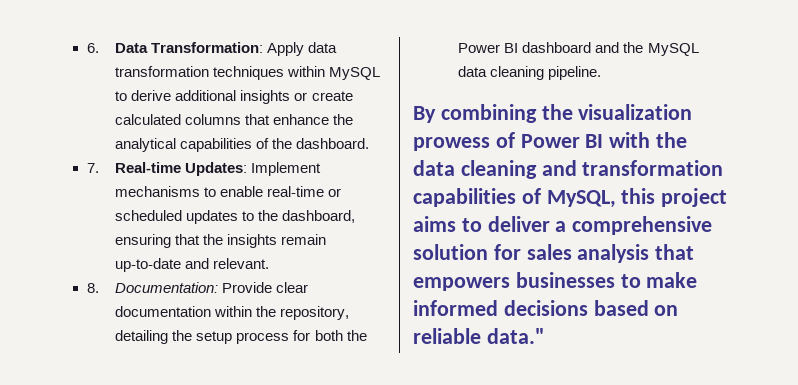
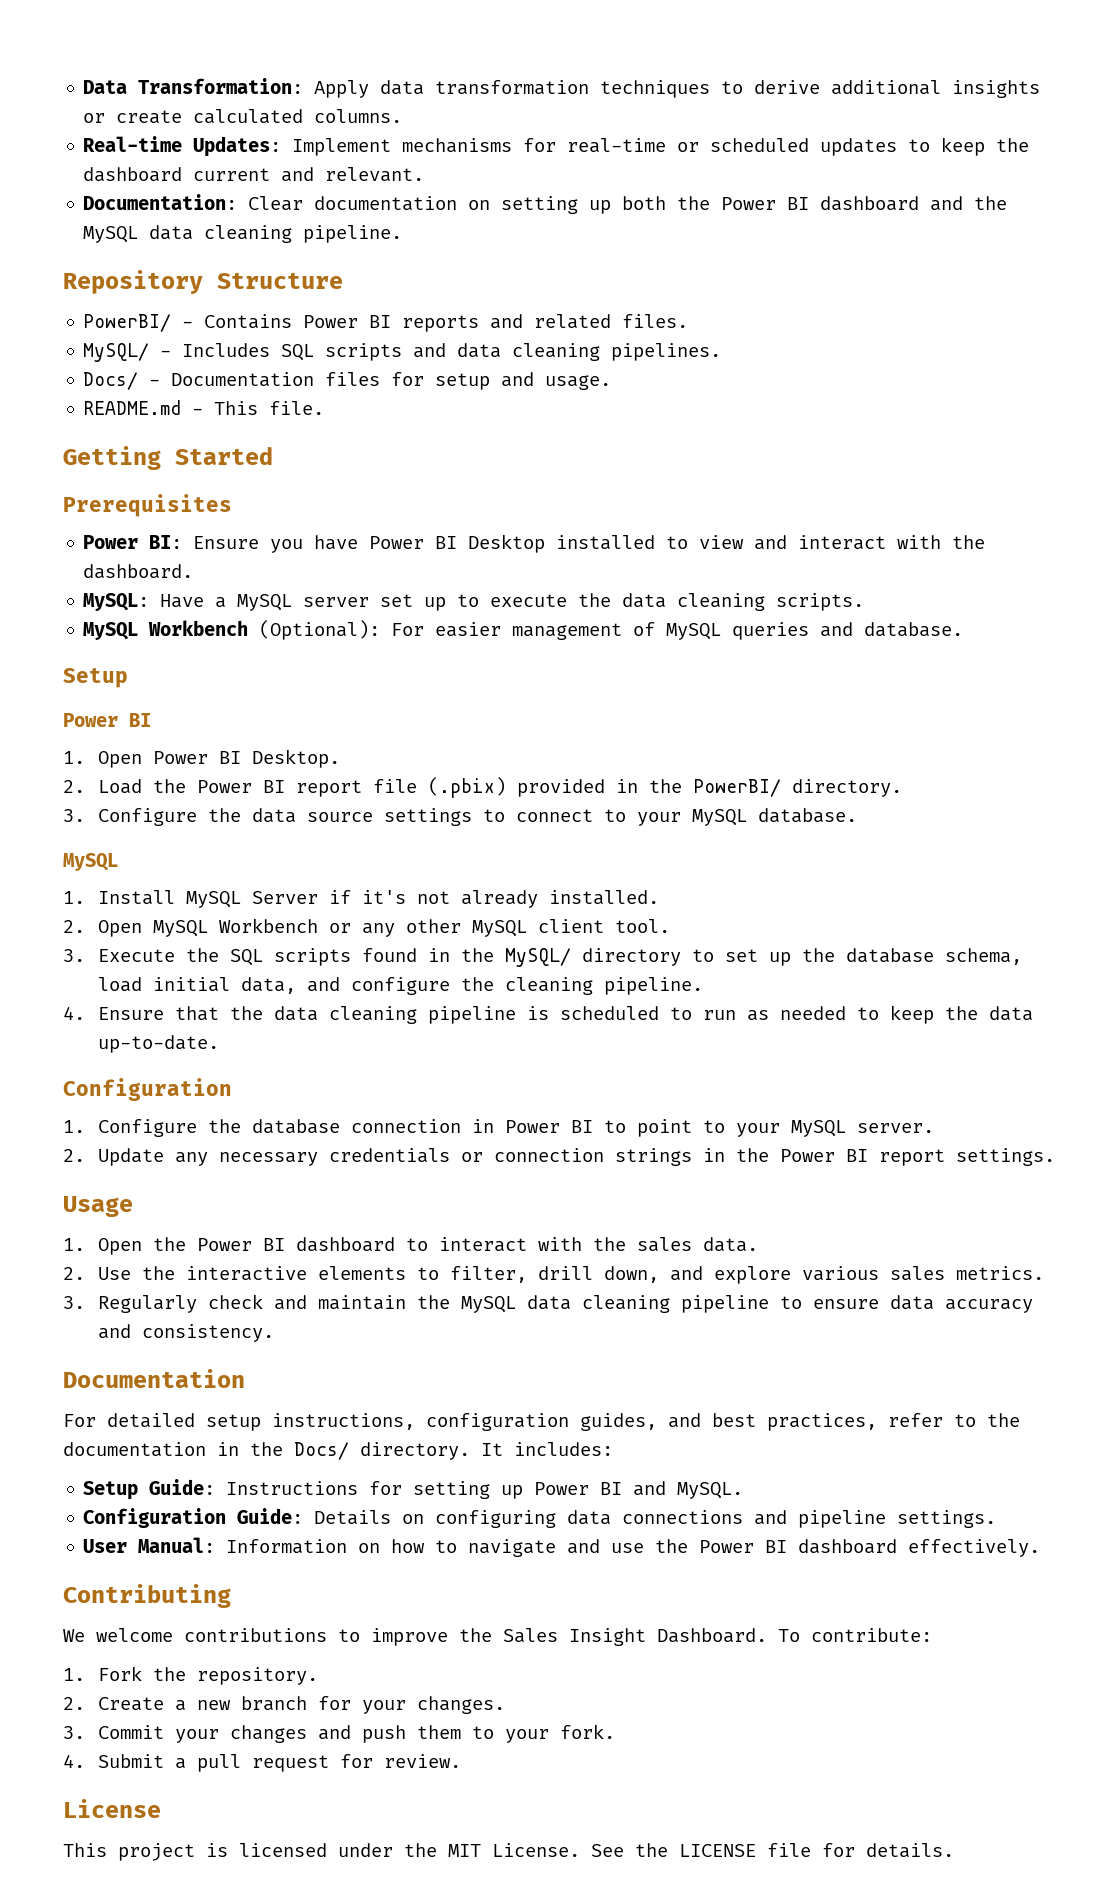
[86,43,99,53] 6. -> (83, 87) none
[287,66,381,80] within MySQL -> (711, 89) none
[185,114,354,125] [115,138,370,152] [86,163,99,173] columns that enhance the analytical capabilities of the dashboard. // 7. -> [314,109,403,123] columns. //
[204,186,264,197] to enable -> [523,138,557,152] for
[258,210,356,223] [115,234,327,248] [115,258,270,272] [86,282,309,293] [115,306,350,320] [115,330,311,344] the dashboard, ensuring that the insights remain up-to-date and relevant. // 8. Documentation: Provide clear documentation within the repository, detailing the setup process for -> [941,137,1030,156] [83,167,425,182] [83,194,612,214] keep the dashboard current and relevant. // Documentation: Clear documentation on setting up
[413,104,693,123] [413,132,688,151] [413,160,724,179] [413,188,728,208] [413,216,713,235] [413,244,695,263] [413,272,698,291] [413,300,679,316] [413,328,545,344] By combining the visualization prowess of Power BI with the data cleaning and transformation capabilities of MySQL, this project aims to deliver a comprehensive solution for sales analysis that empowers businesses to make informed decisions based on reliable data." -> [63,270,343,294] [83,314,689,332] [83,343,722,362] [83,372,612,390] [83,400,325,415] [63,446,273,470] [63,494,232,517] [83,534,986,553] [83,564,194,579] [83,593,865,611] [83,620,964,640] [63,668,128,688] [63,713,151,727] [63,749,340,768] [63,777,902,798] [63,808,857,826] [63,853,118,871] [63,890,659,908] [63,918,670,937] [63,948,1022,967] [97,977,703,995] [63,1005,1033,1024] [97,1035,219,1053] [63,1078,232,1101] [63,1119,934,1137] [63,1148,1055,1166] [63,1196,133,1217] [63,1237,758,1255] [63,1266,1044,1284] [63,1294,1033,1313] [97,1324,274,1342] [63,1369,245,1388] [63,1413,1020,1431] [63,1442,613,1460] [83,1479,744,1500] [83,1508,997,1528] [83,1537,1041,1557] [63,1584,231,1608] [63,1628,932,1646] [63,1666,318,1685] [63,1696,505,1714] [63,1724,615,1743] [63,1754,461,1772] [63,1799,161,1818] [63,1843,954,1861] Repository Structure // PowerBI/ - Contains Power BI reports and related files. // MySQL/ - Includes SQL scripts and data cleaning pipelines. // Docs/ - Documentation files for setup and usage. // README.md - This file. // Getting Started // Prerequisites // Power BI: Ensure you have Power BI Desktop installed to view and interact with the dashboard. // MySQL: Have a MySQL server set up to execute the data cleaning scripts. // MySQL Workbench (Optional): For easier management of MySQL queries and database. // Setup // Power BI // 1. Open Power BI Desktop. // 2. Load the Power BI report file (.pbix) provided in the PowerBI/ directory. // 3. Configure the data source settings to connect to your MySQL database. // MySQL // 1. Install MySQL Server if it's not already installed. // 2. Open MySQL Workbench or any other MySQL client tool. // 3. Execute the SQL scripts found in the MySQL/ directory to set up the database schema, load initial data, and configure the cleaning pipeline. // 4. Ensure that the data cleaning pipeline is scheduled to run as needed to keep the data up-to-date. // Configuration // 1. Configure the database connection in Power BI to point to your MySQL server. // 2. Update any necessary credentials or connection strings in the Power BI report settings. // Usage // 1. Open the Power BI dashboard to interact with the sales data. // 2. Use the interactive elements to filter, drill down, and explore various sales metrics. // 3. Regularly check and maintain the MySQL data cleaning pipeline to ensure data accuracy and consistency. // Documentation // For detailed setup instructions, configuration guides, and best practices, refer to the documentation in the Docs/ directory. It includes: // Setup Guide: Instructions for setting up Power BI and MySQL. // Configuration Guide: Details on configuring data connections and pipeline settings. // User Manual: Information on how to navigate and use the Power BI dashboard effectively. // Contributing // We welcome contributions to improve the Sales Insight Dashboard. To contribute: // 1. Fork the repository. // 2. Create a new branch for your changes. // 3. Commit your changes and push them to your fork. // 4. Submit a pull request for review. // License // This project is licensed under the MIT License. See the LICENSE file for details.

